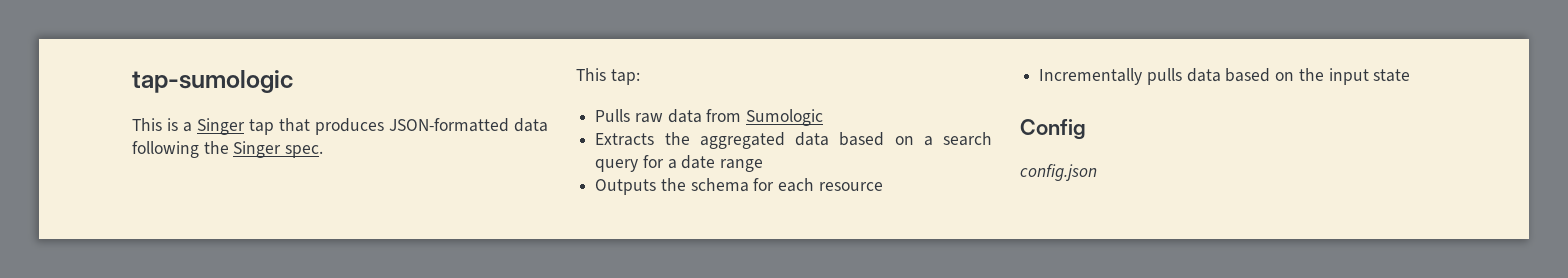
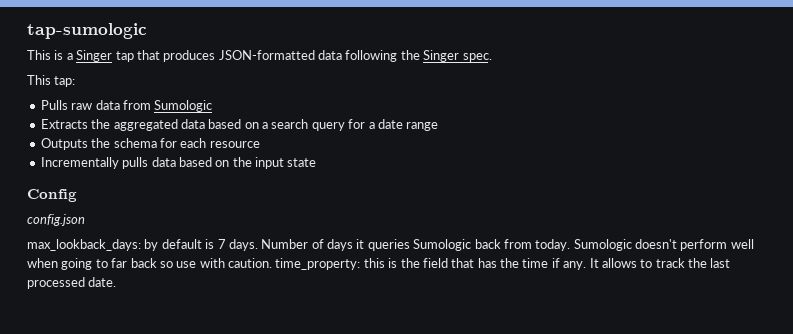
(1097, 172) none -> [27,239,754,251] [27,258,731,270] [27,277,117,289] // max_lookback_days: by default is 7 days. Number of days it queries Sumologic back from today. Sumologic doesn't perform well when going to far back so use with caution. time_property: this is the field that has the time if any. It allows to track the last processed date.

